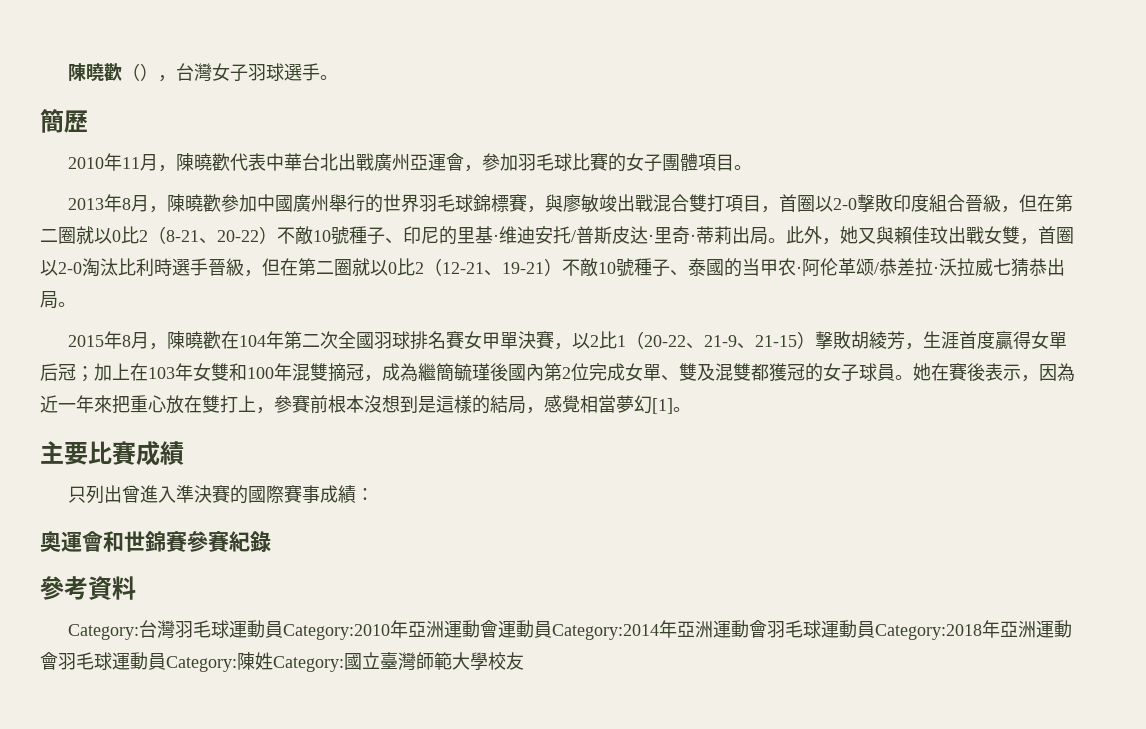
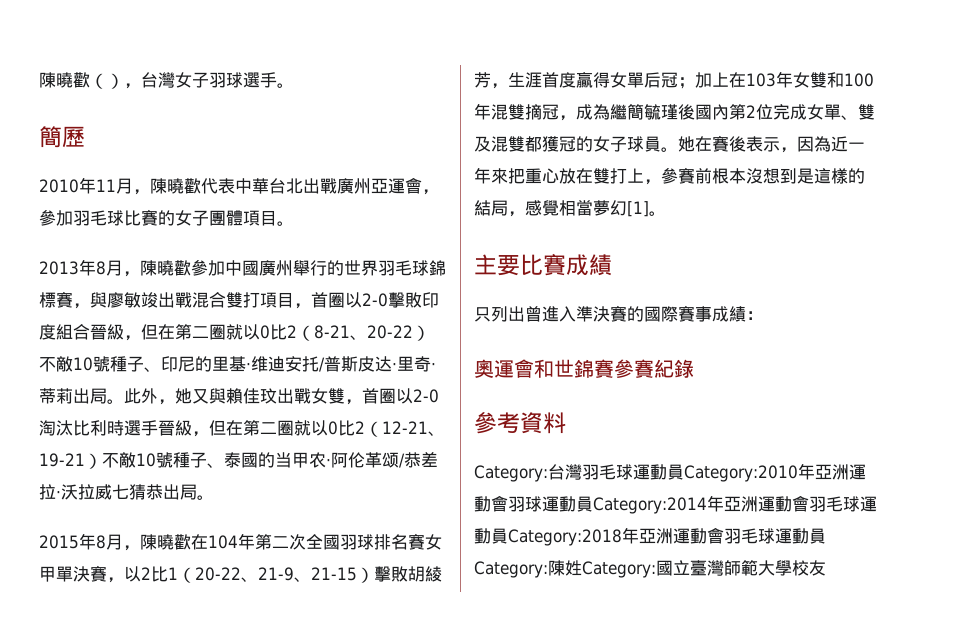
(499, 629) none -> [508,496,542,512] 羽球

